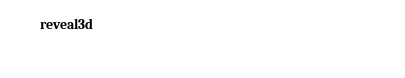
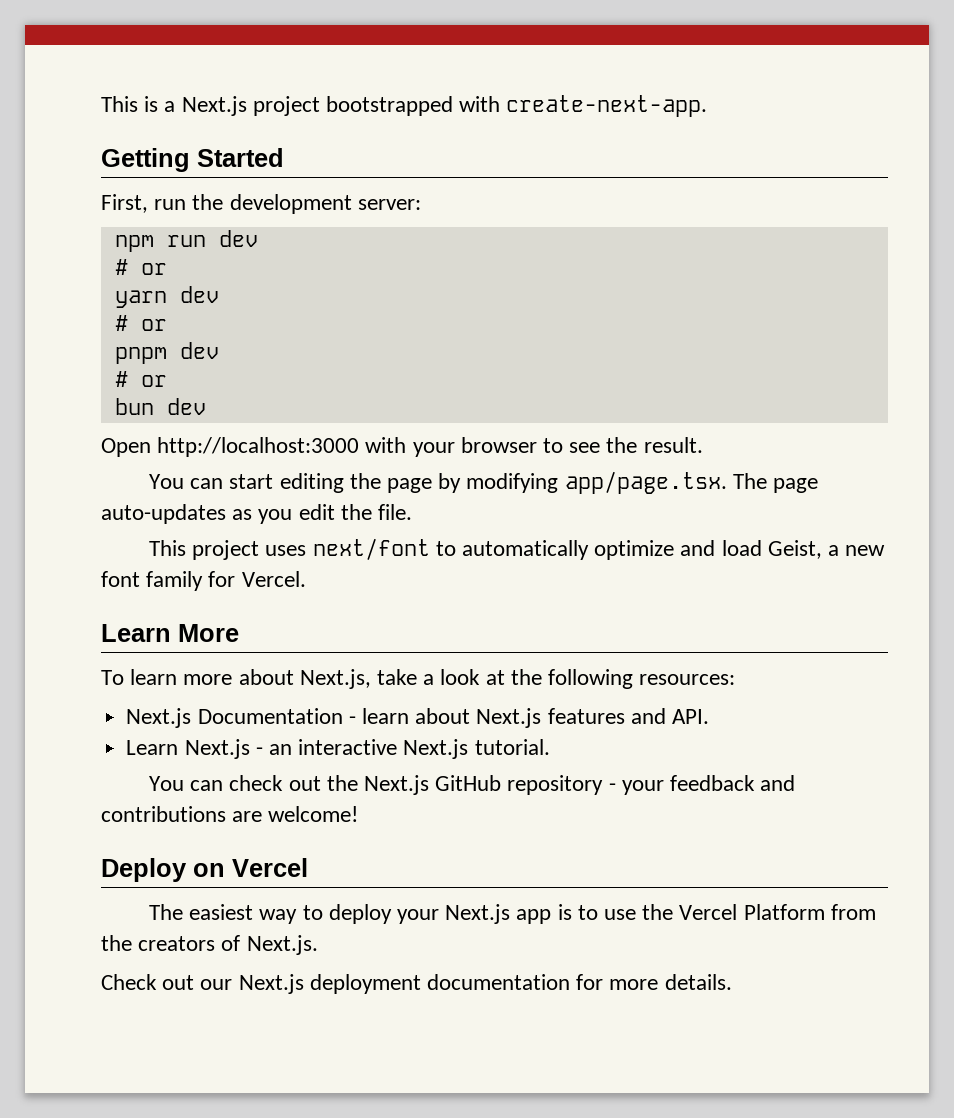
[40,18,93,29] reveal3d -> [101,95,708,117] [101,148,284,172] [101,194,421,214] [114,230,258,252] [114,259,167,275] [114,286,219,308] [114,315,167,331] [114,342,219,364] [114,371,167,387] [114,398,206,415] [101,437,703,457] [148,471,819,494] [101,504,413,524] [148,538,886,560] [101,571,306,591] [101,624,239,642] [101,669,736,689] [126,708,709,728] [126,739,550,759] [148,775,796,795] [101,806,359,822] [101,858,308,882] [148,904,876,924] [101,935,318,955] [101,974,732,994] This is a Next.js project bootstrapped with create-next-app. // Getting Started // First, run the development server: // npm run dev // # or // yarn dev // # or // pnpm dev // # or // bun dev // Open http://localhost:3000 with your browser to see the result. // You can start editing the page by modifying app/page.tsx. The page auto-updates as you edit the file. // This project uses next/font to automatically optimize and load Geist, a new font family for Vercel. // Learn More // To learn more about Next.js, take a look at the following resources: // Next.js Documentation - learn about Next.js features and API. // Learn Next.js - an interactive Next.js tutorial. // You can check out the Next.js GitHub repository - your feedback and contributions are welcome! // Deploy on Vercel // The easiest way to deploy your Next.js app is to use the Vercel Platform from the creators of Next.js. // Check out our Next.js deployment documentation for more details.

